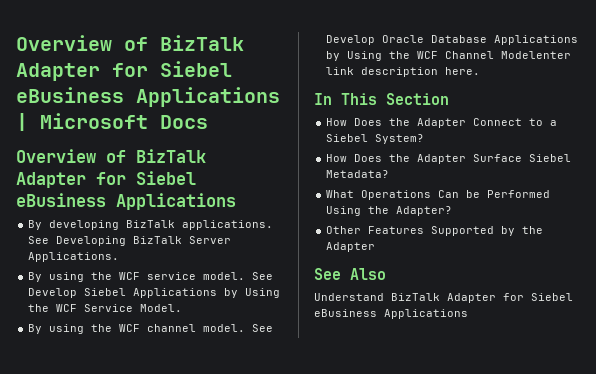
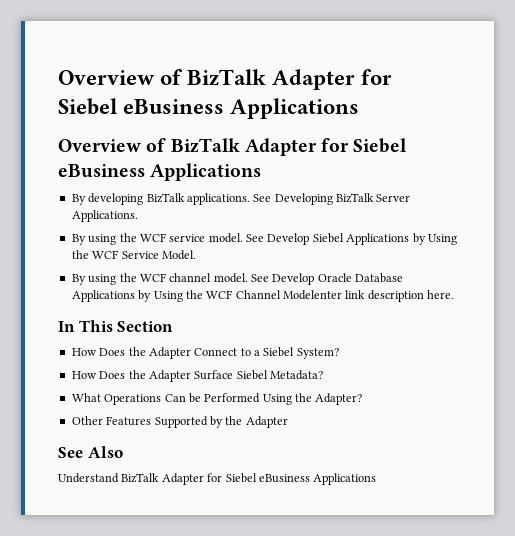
[16,35,244,51] [16,61,232,81] [16,87,280,107] [16,113,208,131] Overview of BizTalk Adapter for Siebel eBusiness Applications | Microsoft Docs -> [58,69,393,90] [58,98,360,119] Overview of BizTalk Adapter for Siebel eBusiness Applications

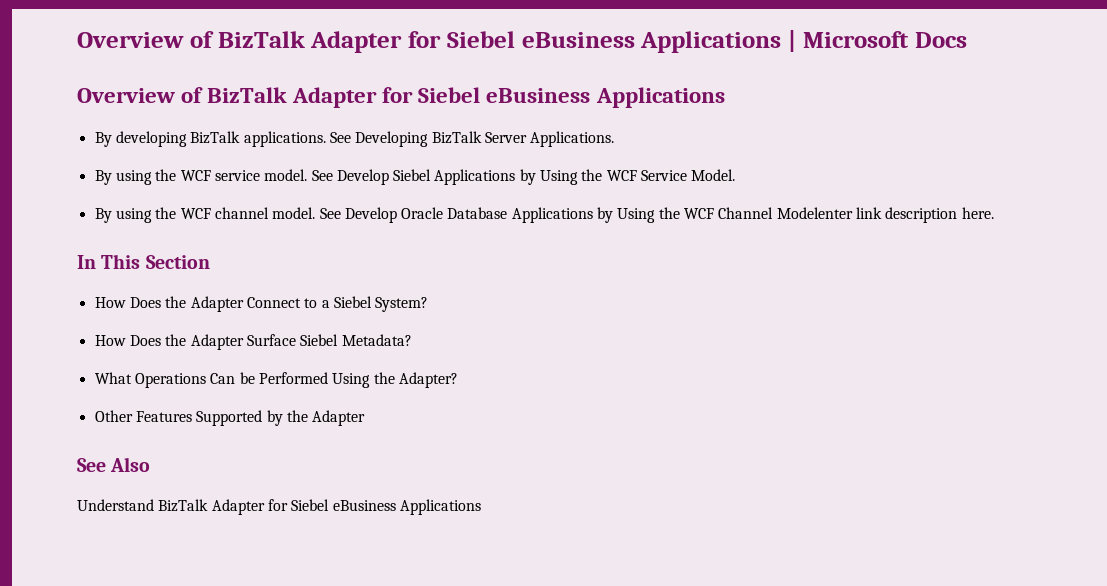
[58,69,393,90] [58,98,360,119] Overview of BizTalk Adapter for Siebel eBusiness Applications -> [77,30,967,53] Overview of BizTalk Adapter for Siebel eBusiness Applications | Microsoft Docs

